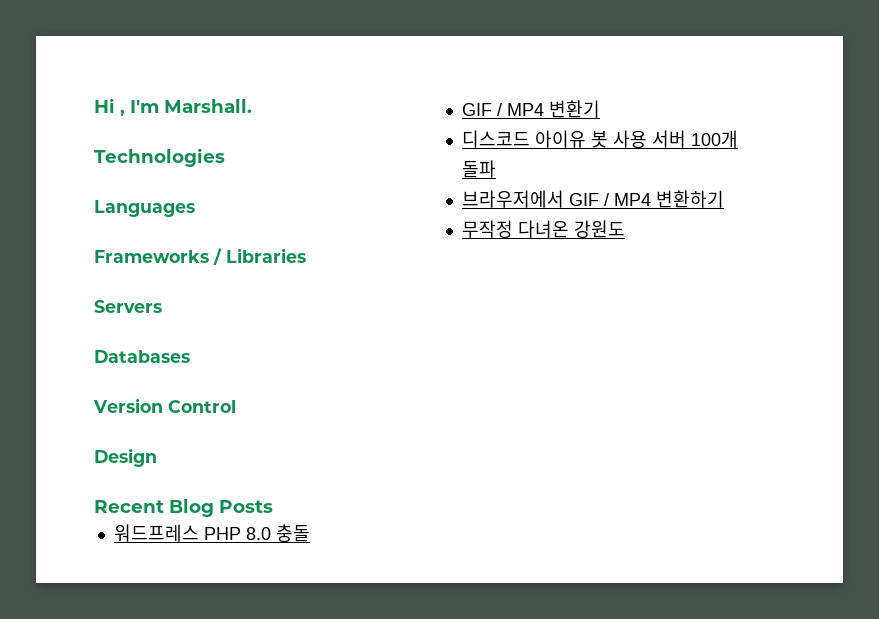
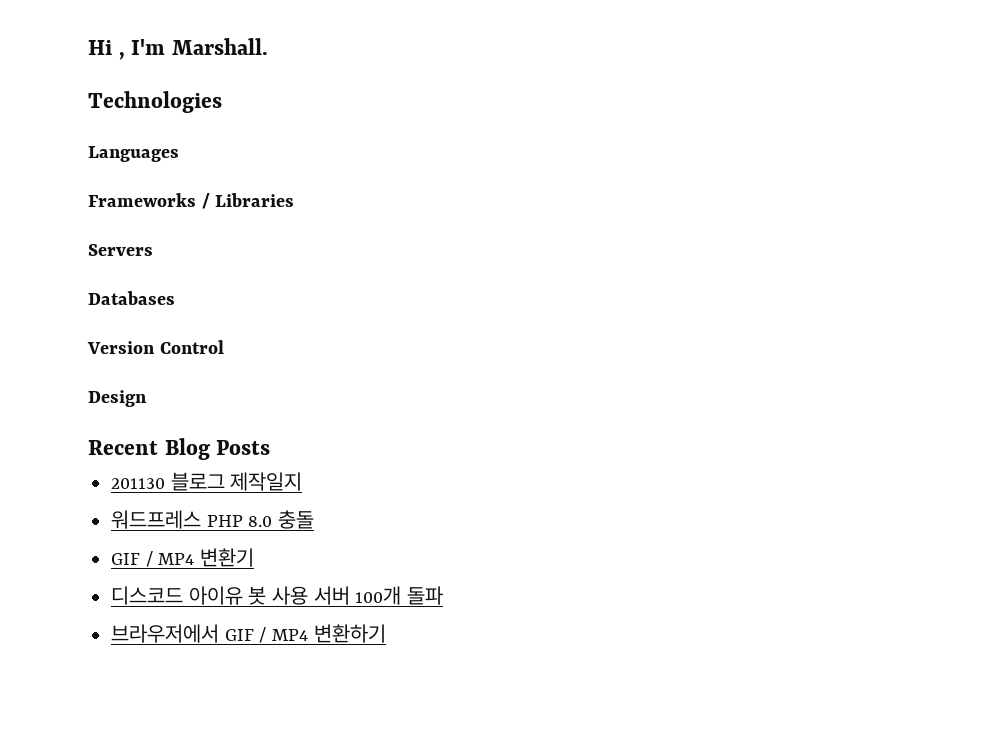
(273, 506) none -> [111,472,303,491] // 201130 블로그 제작일지
[461,220,625,238] // 무작정 다녀온 강원도 -> (386, 633) none

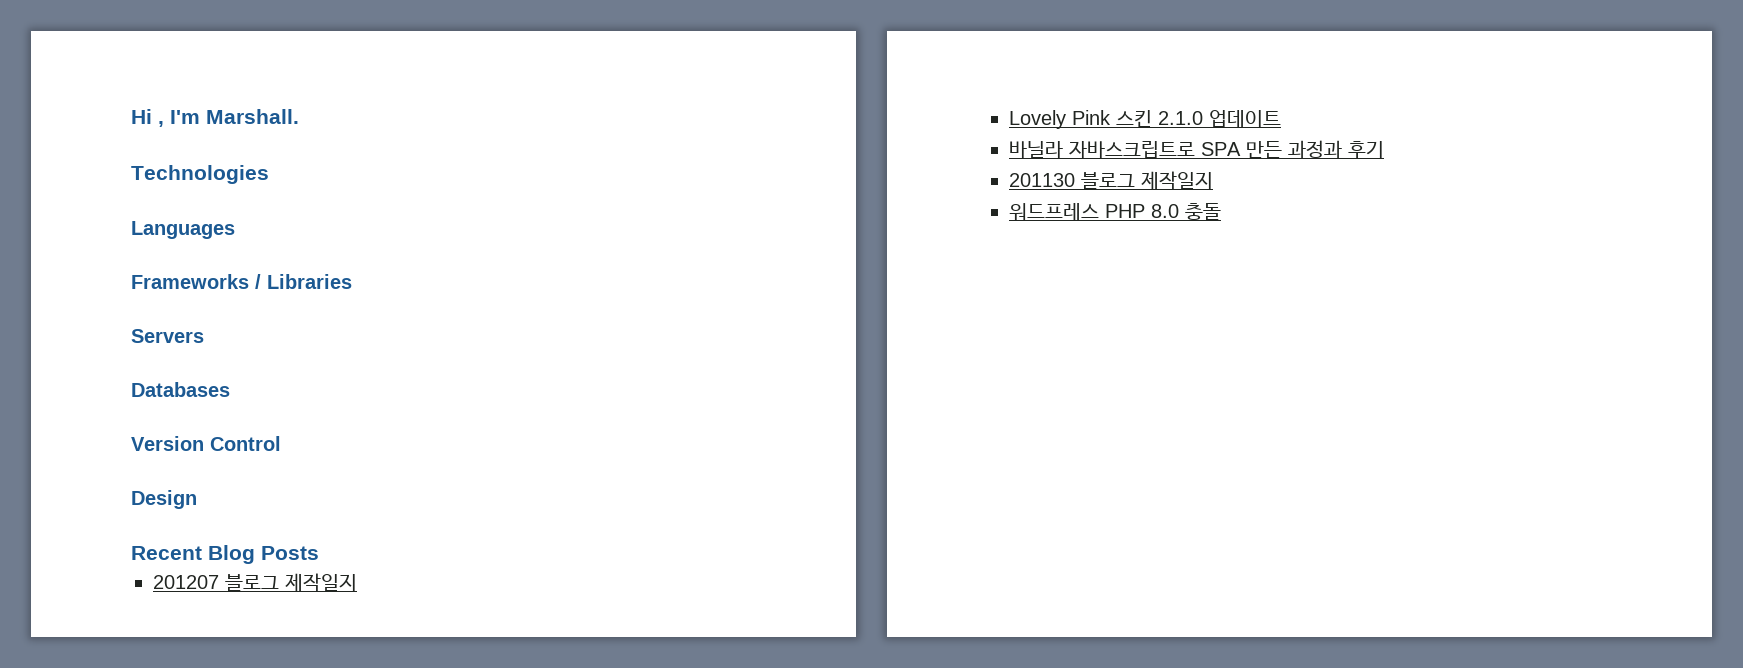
(271, 447) none -> [153,573,357,592] [1009,110,1281,129] [1009,140,1384,159] // 201207 블로그 제작일지 // Lovely Pink 스킨 2.1.0 업데이트 // 바닐라 자바스크립트로 SPA 만든 과정과 후기
[111,548,255,567] [111,586,444,605] [111,624,386,643] // GIF / MP4 변환기 // 디스코드 아이유 봇 사용 서버 100개 돌파 // 브라우저에서 GIF / MP4 변환하기 -> (1221, 211) none

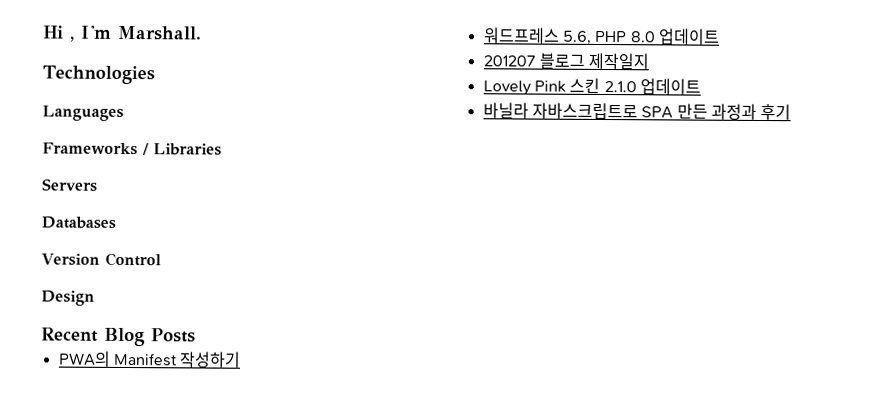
(319, 553) none -> [57,350,242,368] [482,27,720,45] // PWA의 Manifest 작성하기 // 워드프레스 5.6, PHP 8.0 업데이트
[1009,171,1213,190] [1009,203,1221,221] // 201130 블로그 제작일지 // 워드프레스 PHP 8.0 충돌 -> (792, 112) none

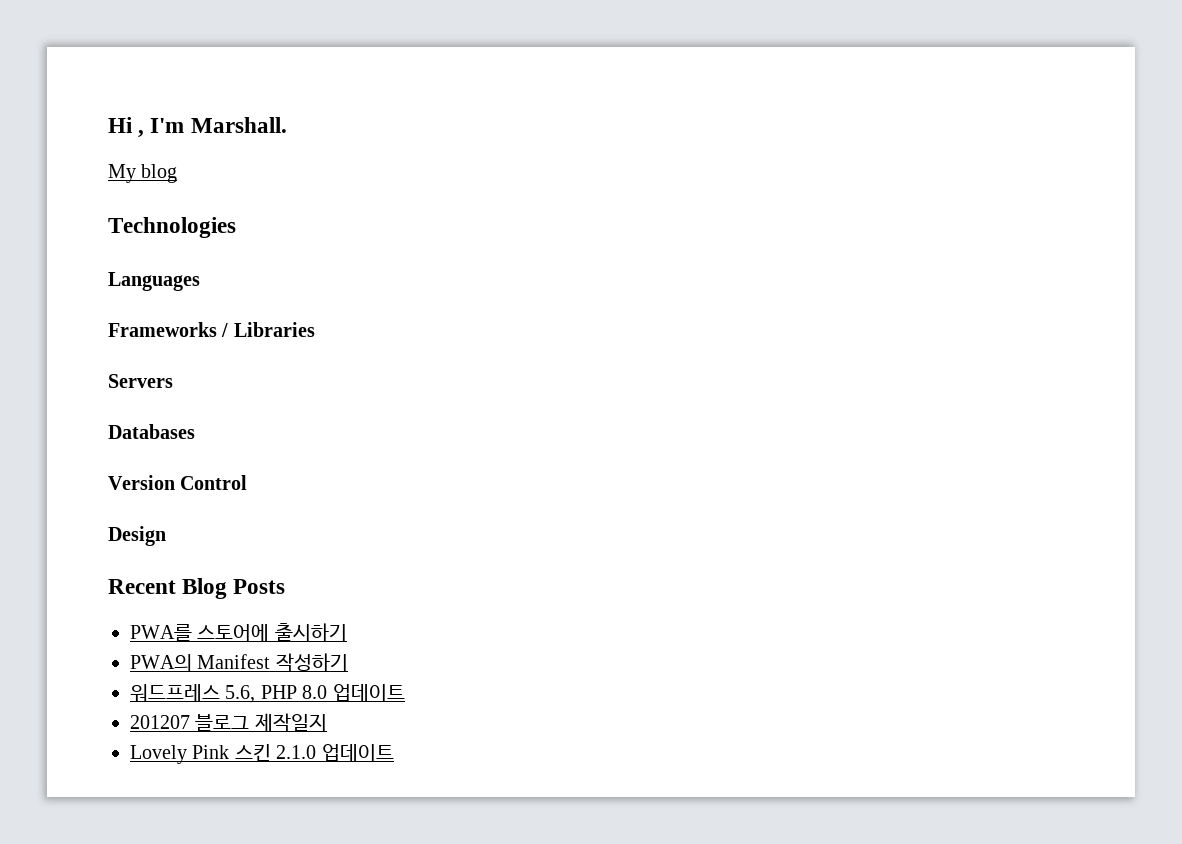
(202, 33) none -> [108,164,178,183] // My blog
(196, 335) none -> [130,623,347,642] // PWA를 스토어에 출시하기
[482,102,792,121] // 바닐라 자바스크립트로 SPA 만든 과정과 후기 -> (394, 753) none

